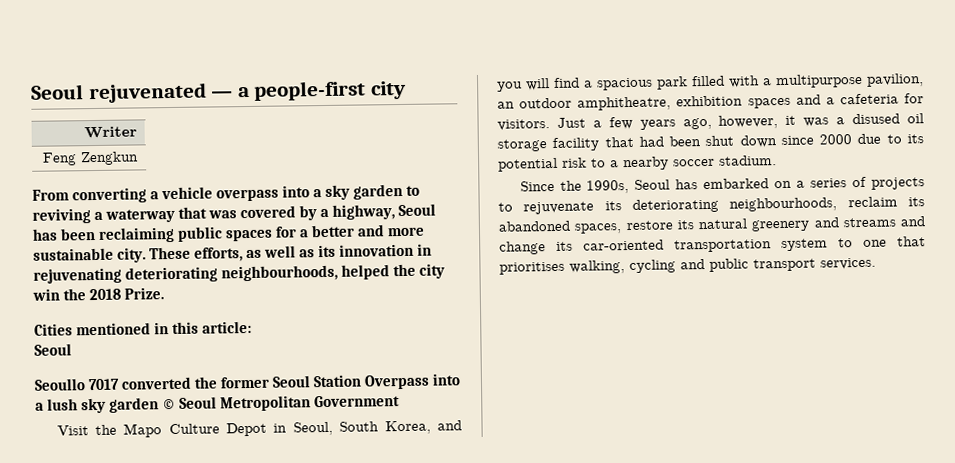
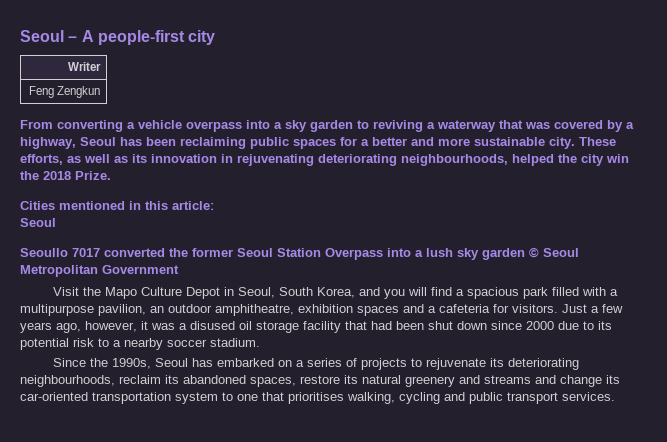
[31,82,250,104] Seoul rejuvenated — a -> [20,30,94,42] Seoul – A

